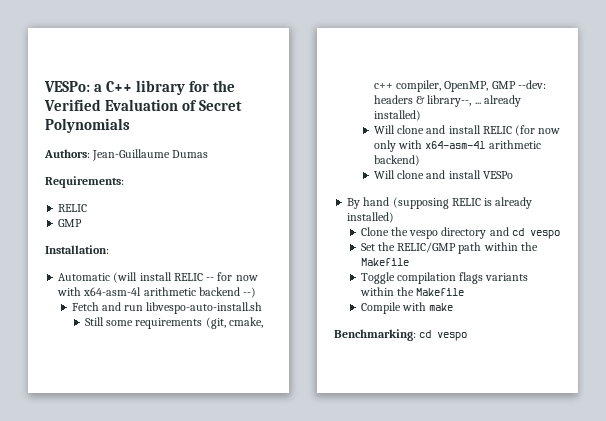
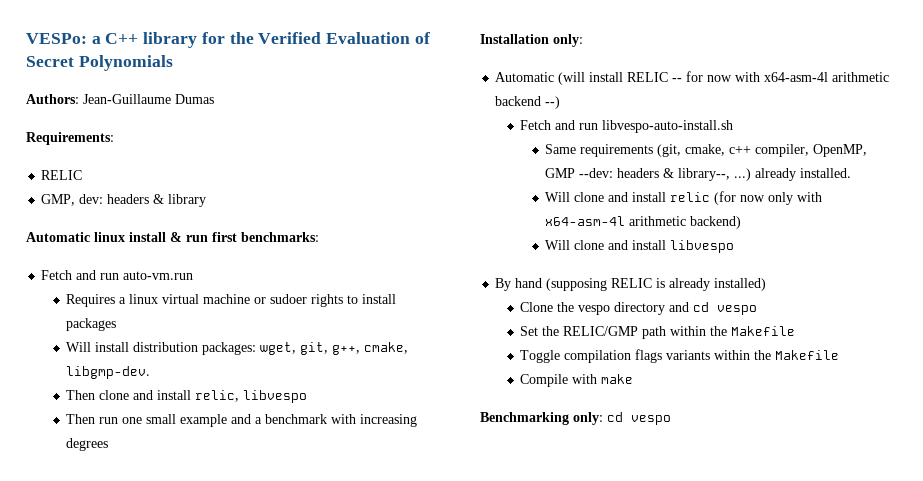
[58,219,83,227] [45,245,109,254] GMP // Installation: -> [41,194,207,207] [26,232,319,242] [41,270,194,280] [66,294,397,307] [66,318,117,331] [66,342,409,355] [66,366,151,379] [66,390,308,403] [66,414,418,427] [66,438,109,451] [480,34,583,47] GMP, dev: headers & library // Automatic linux install & run first benchmarks: // Fetch and run auto-vm.run // Requires a linux virtual machine or sudoer rights to install packages // Will install distribution packages: wget, git, g++, cmake, libgmp-dev. // Then clone and install relic, libvespo // Then run one small example and a benchmark with increasing degrees // Installation only:
[84,317,134,326] Still some -> [545,144,577,154] Same
[474,95,521,107] [373,110,421,121] [373,125,512,134] ... already installed) // Will clone and install RELIC -> [734,168,852,181] [545,192,711,202] ...) already installed. // Will clone and install relic
[482,171,513,179] VESPo -> [670,240,735,253] libvespo
[334,329,416,341] Benchmarking: -> [480,412,603,425] Benchmarking only:

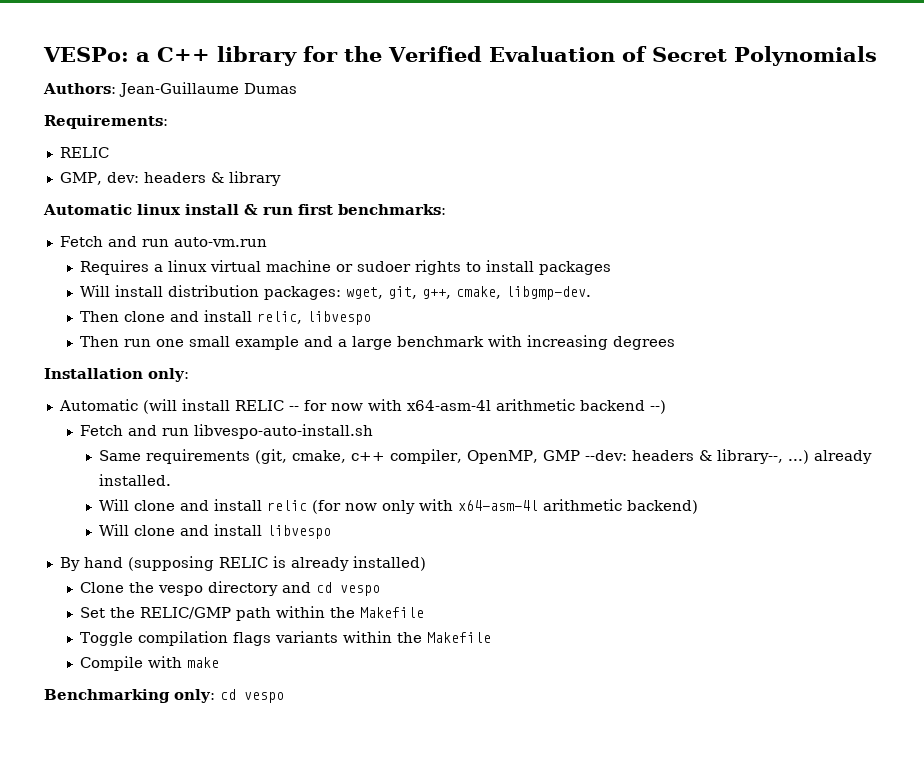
(263, 420) none -> [351,336,392,350] large

